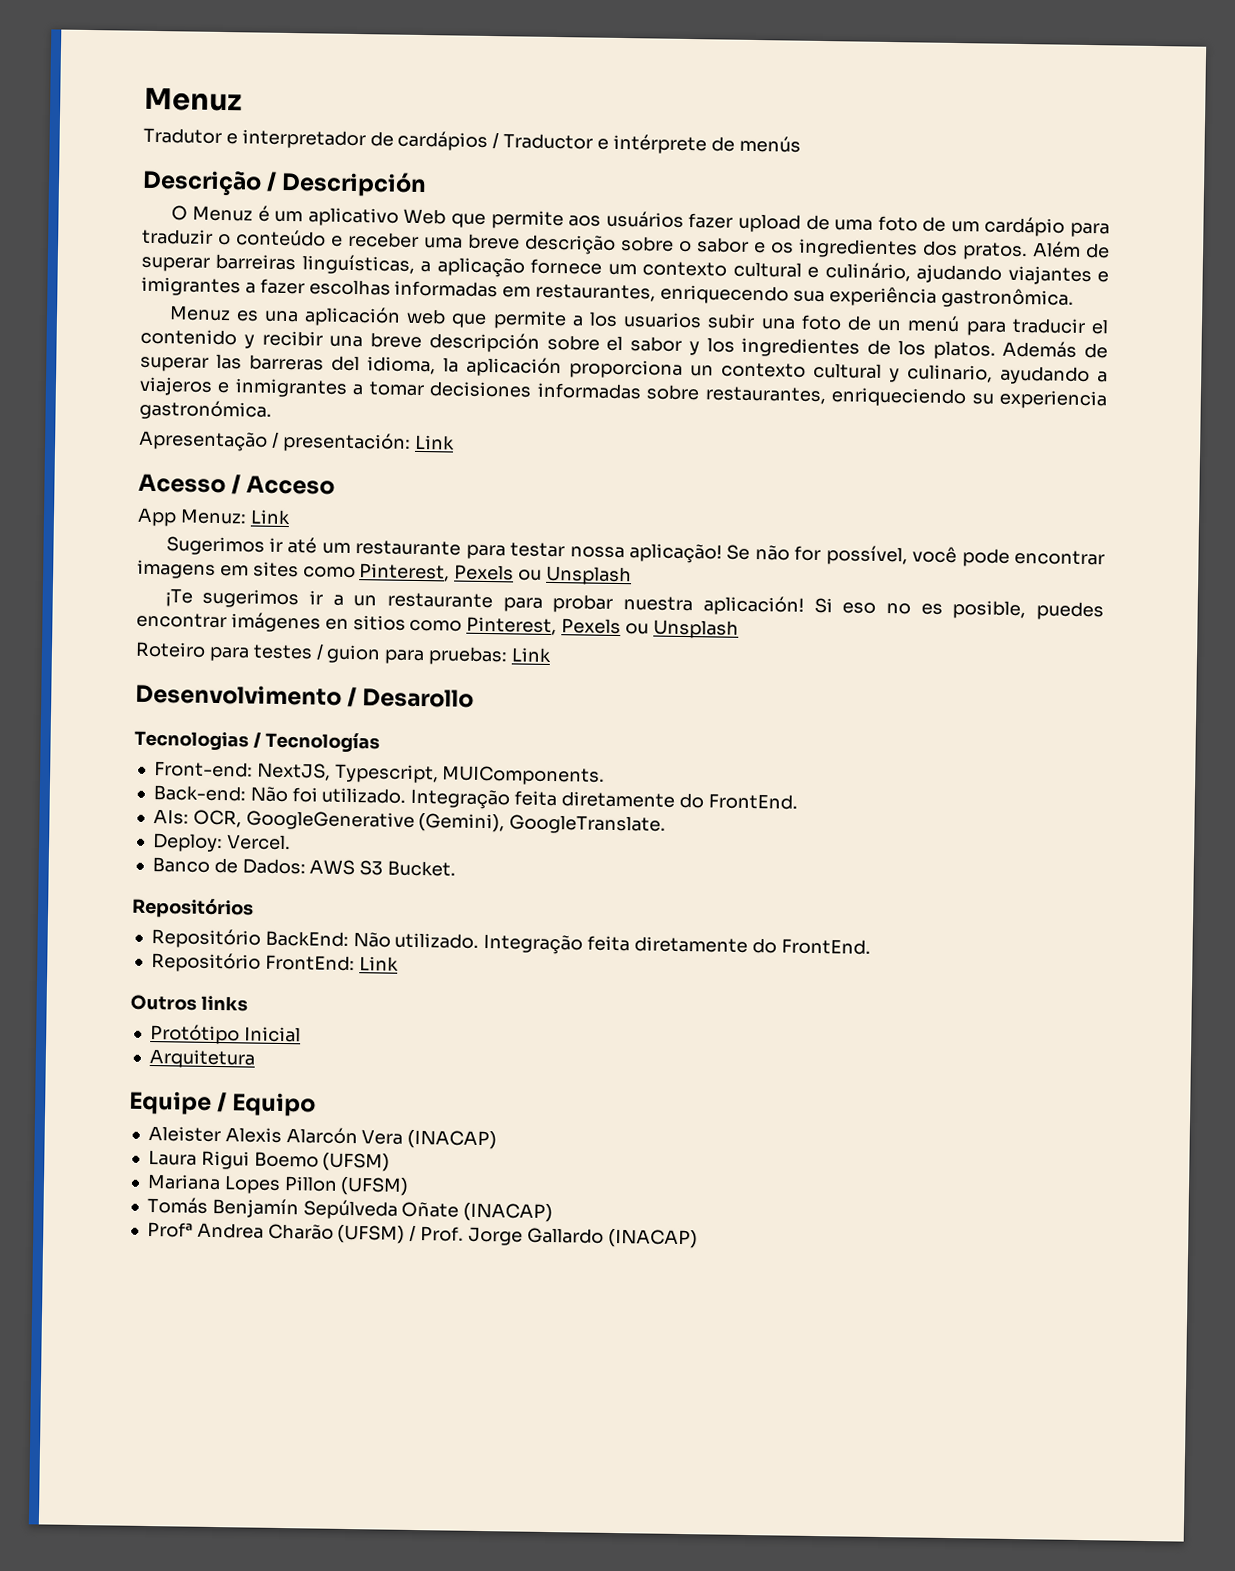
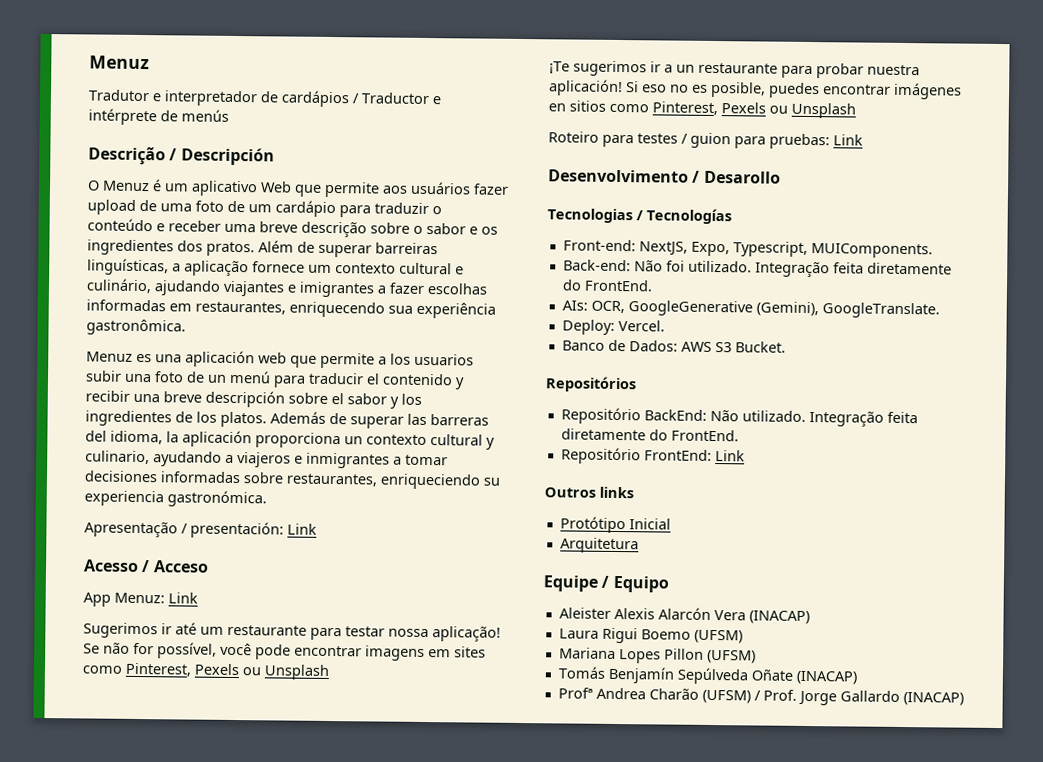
(331, 771) none -> [690,241,730,257] Expo,

